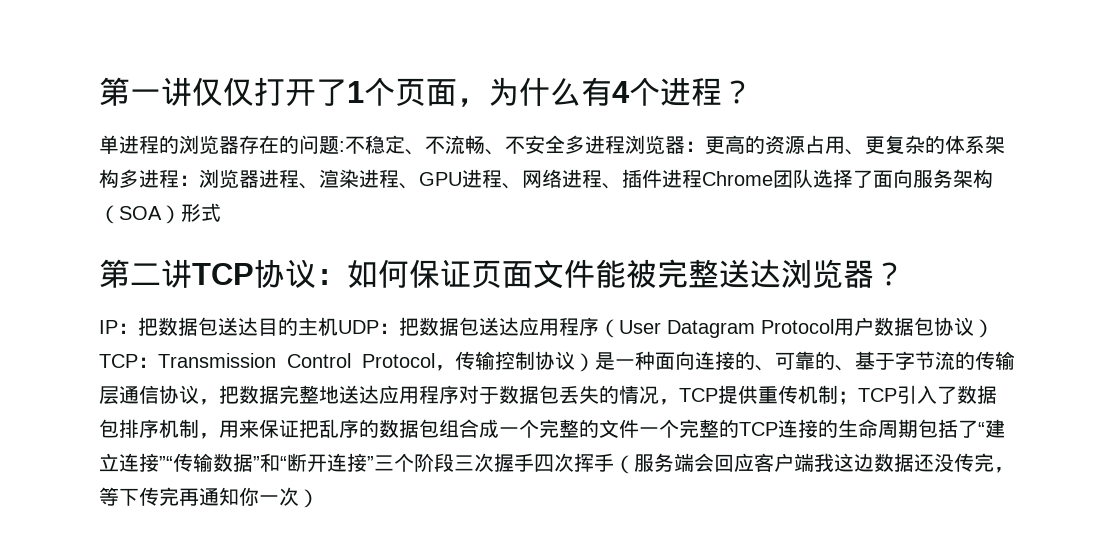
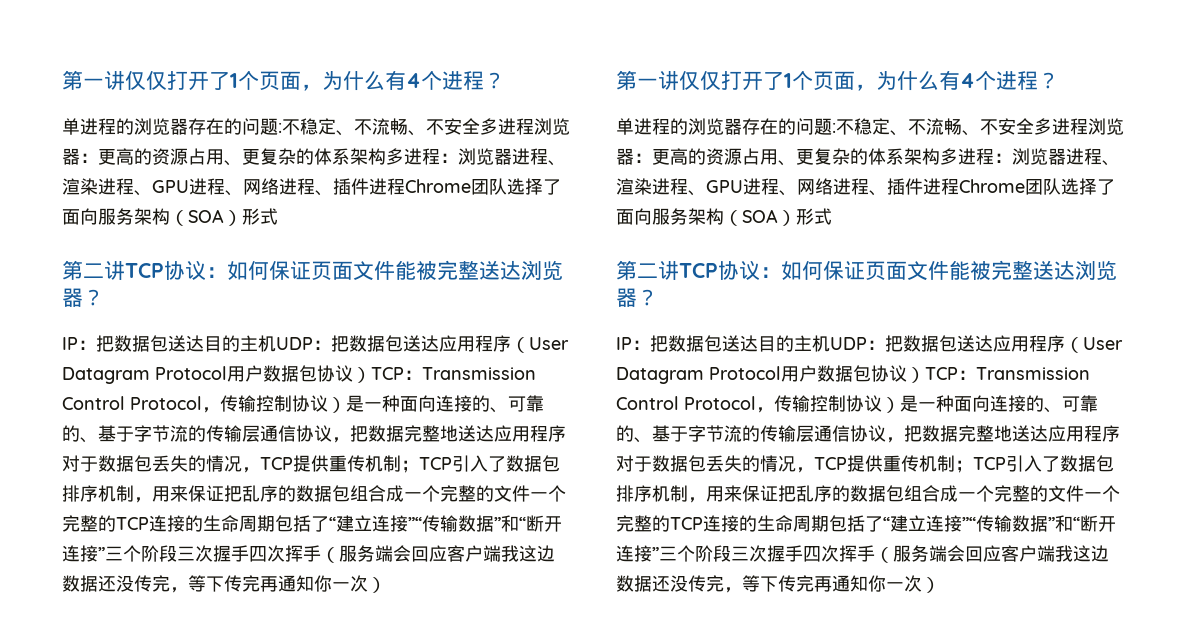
(319, 498) none -> [616,70,1059,91] [616,118,1124,136] [616,148,1120,166] [616,178,1115,196] [616,208,832,226] [616,260,1117,281] [616,288,658,307] [616,335,1123,353] [616,365,1090,384] [616,395,1098,413] [616,425,1120,443] [616,455,1114,473] [616,485,1120,503] [616,515,1116,532] [616,545,1109,563] [616,575,940,593] // 第一讲仅仅打开了1个页面，为什么有4个进程？ // 单进程的浏览器存在的问题:不稳定、不流畅、不安全多进程浏览器：更高的资源占用、更复杂的体系架构多进程：浏览器进程、渲染进程、GPU进程、网络进程、插件进程Chrome团队选择了面向服务架构（SOA）形式 // 第二讲TCP协议：如何保证页面文件能被完整送达浏览器？ // IP：把数据包送达目的主机UDP：把数据包送达应用程序（User Datagram Protocol用户数据包协议）TCP：Transmission Control Protocol，传输控制协议）是一种面向连接的、可靠的、基于字节流的传输层通信协议，把数据完整地送达应用程序对于数据包丢失的情况，TCP提供重传机制；TCP引入了数据包排序机制，用来保证把乱序的数据包组合成一个完整的文件一个完整的TCP连接的生命周期包括了“建立连接”“传输数据”和“断开连接”三个阶段三次握手四次挥手（服务端会回应客户端我这边数据还没传完，等下传完再通知你一次）

